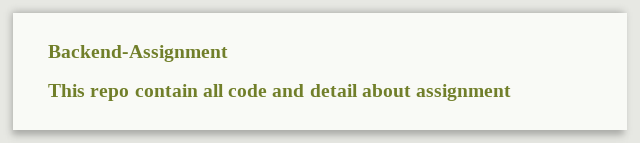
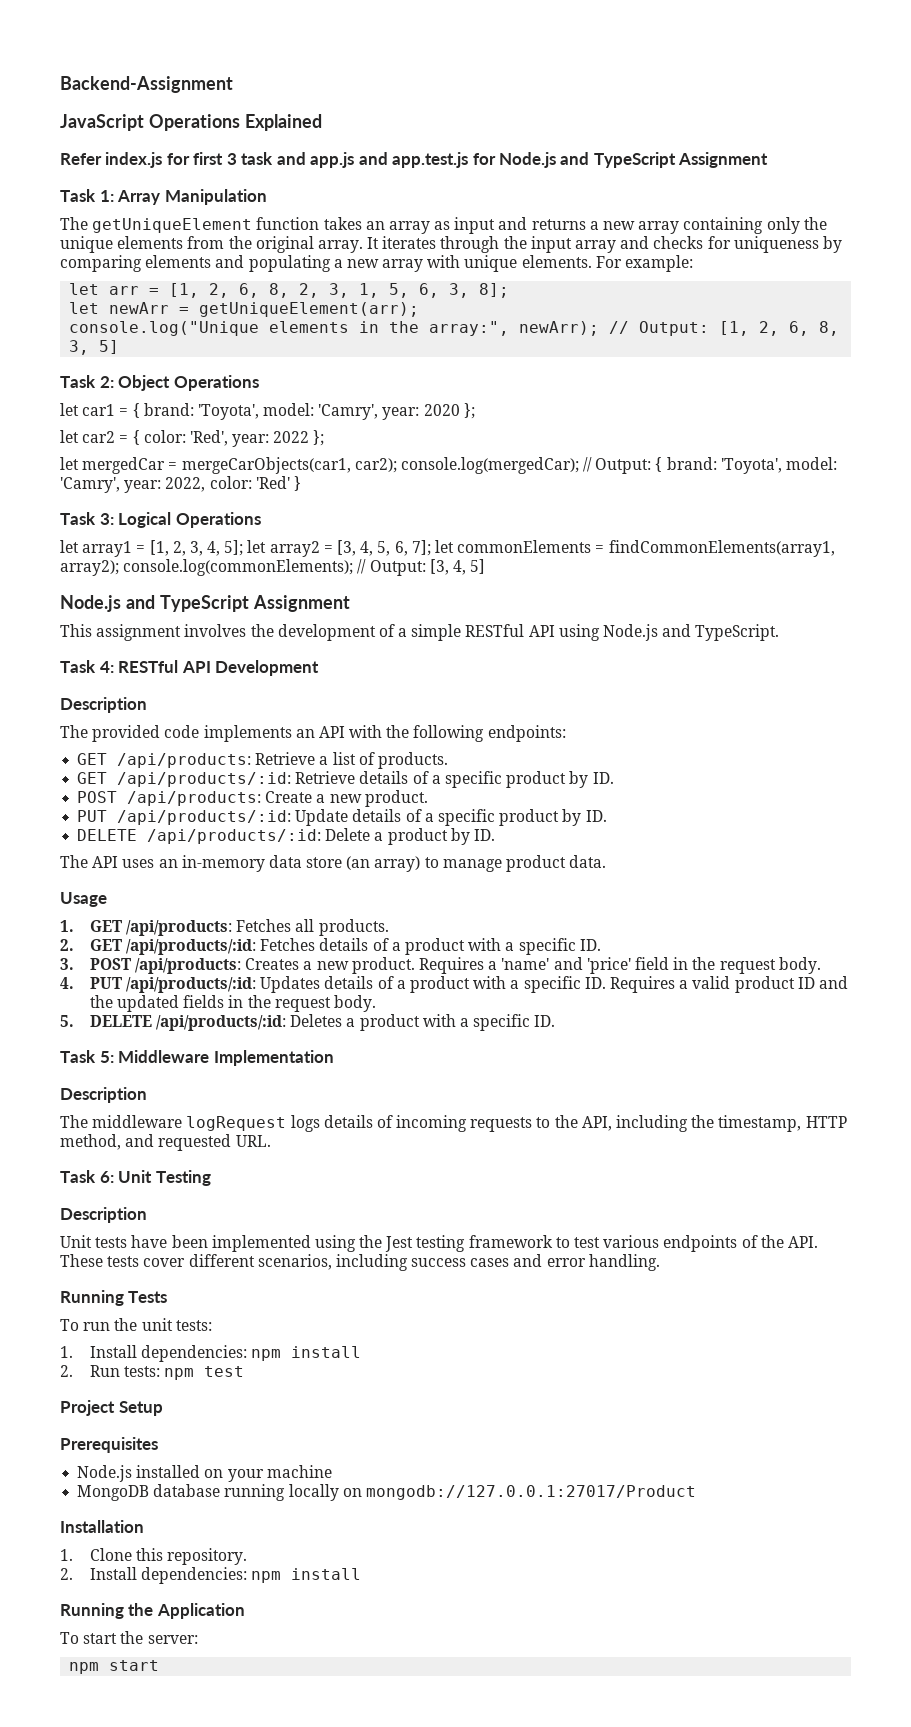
[48,84,512,101] This repo contain all code and detail about assignment -> [60,114,322,131] [60,152,769,168] [60,189,267,205] [60,217,827,234] [60,236,842,253] [60,255,694,272] [69,283,510,298] [69,302,420,317] [69,321,840,336] [69,340,120,355] [60,375,259,391] [60,403,475,420] [60,430,325,447] [60,457,838,474] [60,476,301,493] [60,512,261,528] [60,540,835,557] [60,559,486,576] [60,595,350,612] [60,624,780,641] [60,660,320,676] [60,697,147,713] [60,725,566,742] [77,752,448,769] [77,771,614,788] [77,790,428,807] [77,809,607,826] [77,828,495,845] [60,855,607,872] [60,892,107,907] [60,919,389,936] [60,938,601,955] [60,957,821,974] [60,976,848,993] [89,995,377,1012] [60,1014,556,1031] [60,1050,334,1066] [60,1087,147,1103] [60,1115,847,1132] [60,1134,271,1151] [60,1170,211,1186] [60,1207,147,1223] [60,1235,818,1252] [60,1254,660,1271] [60,1290,168,1306] [60,1318,212,1331] [60,1345,362,1362] [60,1365,245,1380] [60,1400,163,1416] [60,1437,158,1453] [77,1465,332,1482] [77,1484,696,1501] [60,1520,144,1533] [60,1548,248,1565] [60,1567,362,1584] [60,1603,245,1619] [60,1631,198,1644] [69,1660,160,1674] JavaScript Operations Explained // Refer index.js for first 3 task and app.js and app.test.js for Node.js and TypeScript Assignment // Task 1: Array Manipulation // The getUniqueElement function takes an array as input and returns a new array containing only the unique elements from the original array. It iterates through the input array and checks for uniqueness by comparing elements and populating a new array with unique elements. For example: // let arr = [1, 2, 6, 8, 2, 3, 1, 5, 6, 3, 8]; // let newArr = getUniqueElement(arr); // console.log("Unique elements in the array:", newArr); // Output: [1, 2, 6, 8, 3, 5] // Task 2: Object Operations // let car1 = { brand: 'Toyota', model: 'Camry', year: 2020 }; // let car2 = { color: 'Red', year: 2022 }; // let mergedCar = mergeCarObjects(car1, car2); console.log(mergedCar); // Output: { brand: 'Toyota', model: 'Camry', year: 2022, color: 'Red' } // Task 3: Logical Operations // let array1 = [1, 2, 3, 4, 5]; let array2 = [3, 4, 5, 6, 7]; let commonElements = findCommonElements(array1, array2); console.log(commonElements); // Output: [3, 4, 5] // Node.js and TypeScript Assignment // This assignment involves the development of a simple RESTful API using Node.js and TypeScript. // Task 4: RESTful API Development // Description // The provided code implements an API with the following endpoints: // GET /api/products: Retrieve a list of products. // GET /api/products/:id: Retrieve details of a specific product by ID. // POST /api/products: Create a new product. // PUT /api/products/:id: Update details of a specific product by ID. // DELETE /api/products/:id: Delete a product by ID. // The API uses an in-memory data store (an array) to manage product data. // Usage // 1. GET /api/products: Fetches all products. // 2. GET /api/products/:id: Fetches details of a product with a specific ID. // 3. POST /api/products: Creates a new product. Requires a 'name' and 'price' field in the request body. // 4. PUT /api/products/:id: Updates details of a product with a specific ID. Requires a valid product ID and the updated fields in the request body. // 5. DELETE /api/products/:id: Deletes a product with a specific ID. // Task 5: Middleware Implementation // Description // The middleware logRequest logs details of incoming requests to the API, including the timestamp, HTTP method, and requested URL. // Task 6: Unit Testing // Description // Unit tests have been implemented using the Jest testing framework to test various endpoints of the API. These tests cover different scenarios, including success cases and error handling. // Running Tests // To run the unit tests: // 1. Install dependencies: npm install // 2. Run tests: npm test // Project Setup // Prerequisites // Node.js installed on your machine // MongoDB database running locally on mongodb://127.0.0.1:27017/Product // Installation // 1. Clone this repository. // 2. Install dependencies: npm install // Running the Application // To start the server: // npm start

